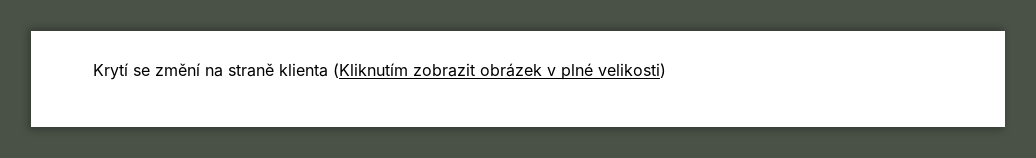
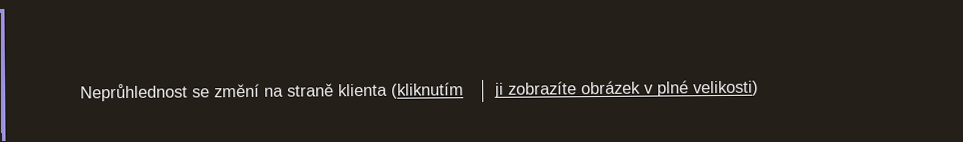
[93,63,128,80] Krytí -> [80,83,188,102] Neprůhlednost
[333,63,475,78] (Kliknutím zobrazit -> [391,81,577,99] (kliknutím ji zobrazíte

